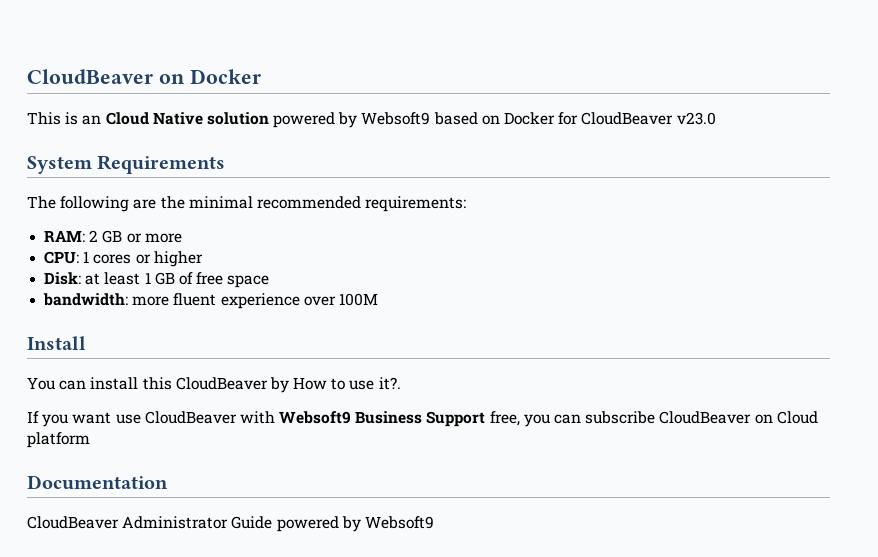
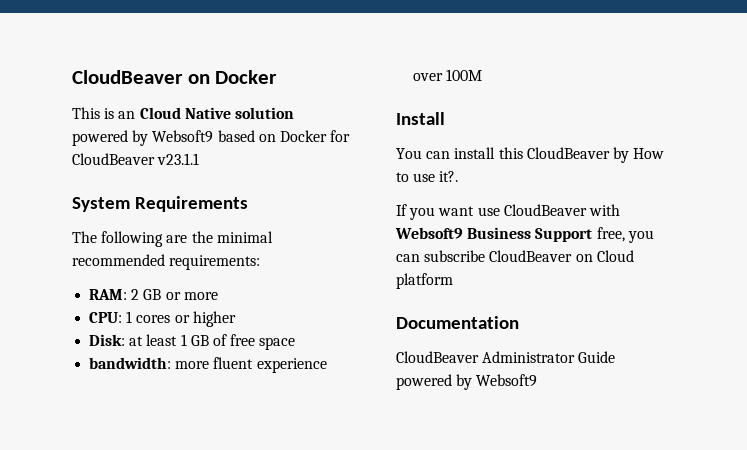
[676,112,716,125] v23.0 -> [157,153,200,165] v23.1.1

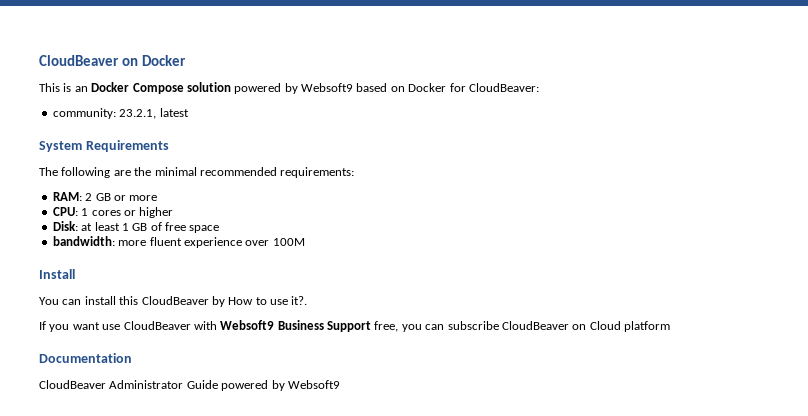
[139,107,231,119] Cloud Native -> [91,82,184,94] Docker Compose
[72,153,200,165] CloudBeaver v23.1.1 -> [468,83,539,92] [52,108,189,119] CloudBeaver: // community: 23.2.1, latest

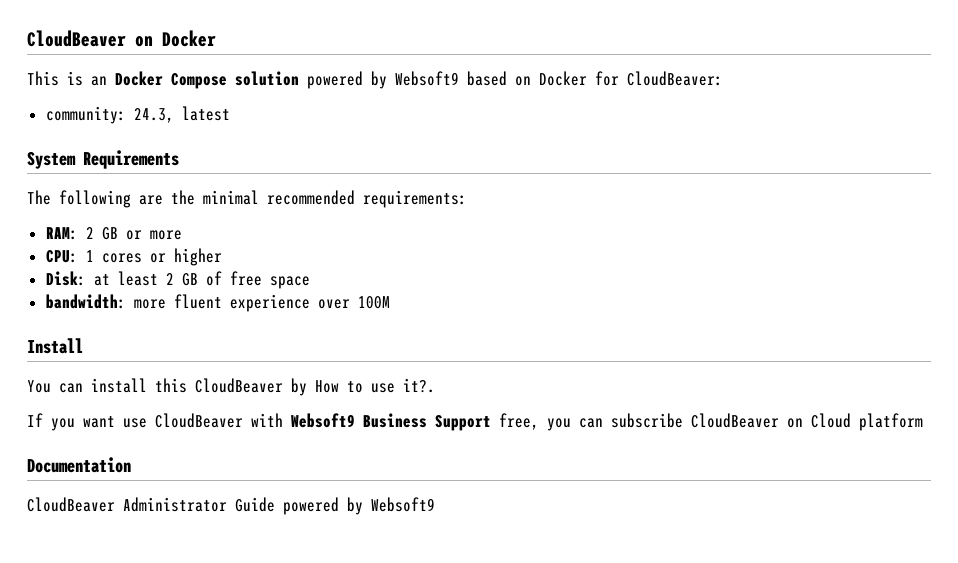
[119,109,157,119] 23.2.1, -> [133,108,174,123] 24.3,
[121,223,129,231] 1 -> [165,273,174,285] 2

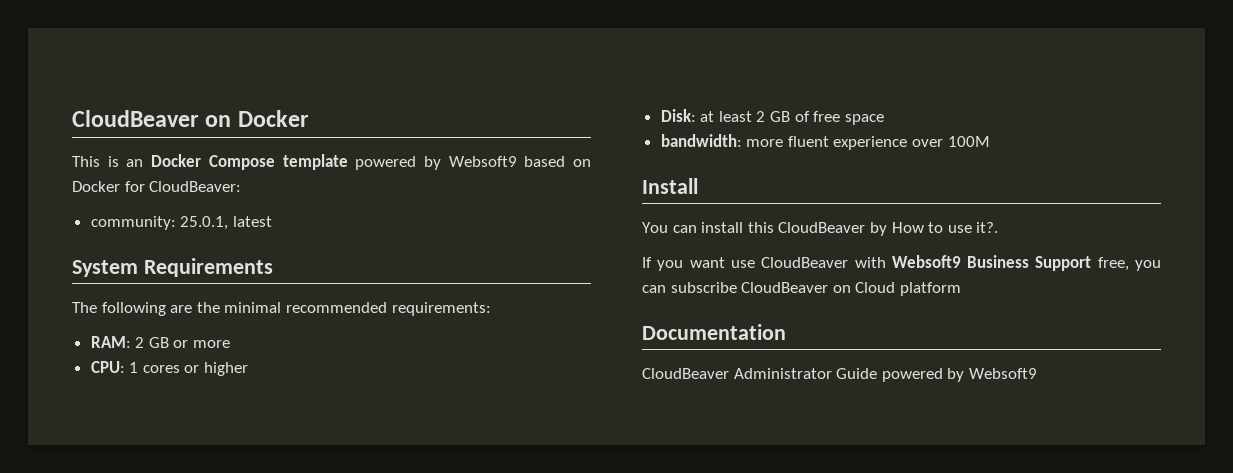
[235,71,299,86] solution -> [282,154,348,170] template
[133,108,174,123] 24.3, -> [180,216,229,230] 25.0.1,

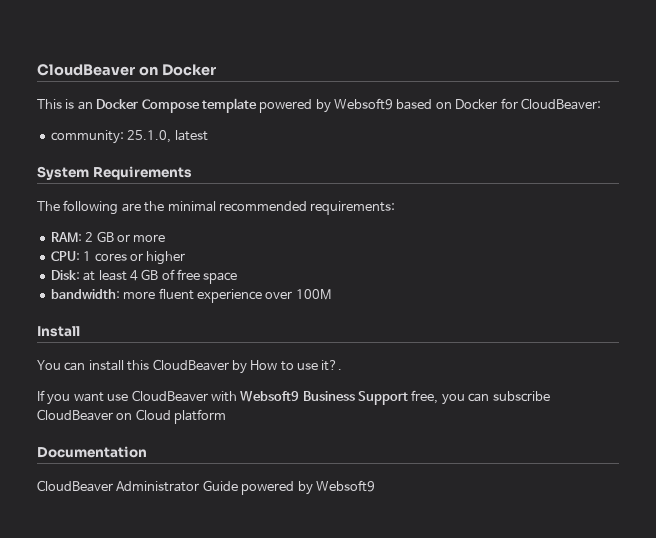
[180,216,229,230] 25.0.1, -> [127,130,172,143] 25.1.0,
[756,111,766,122] 2 -> [129,270,138,281] 4

